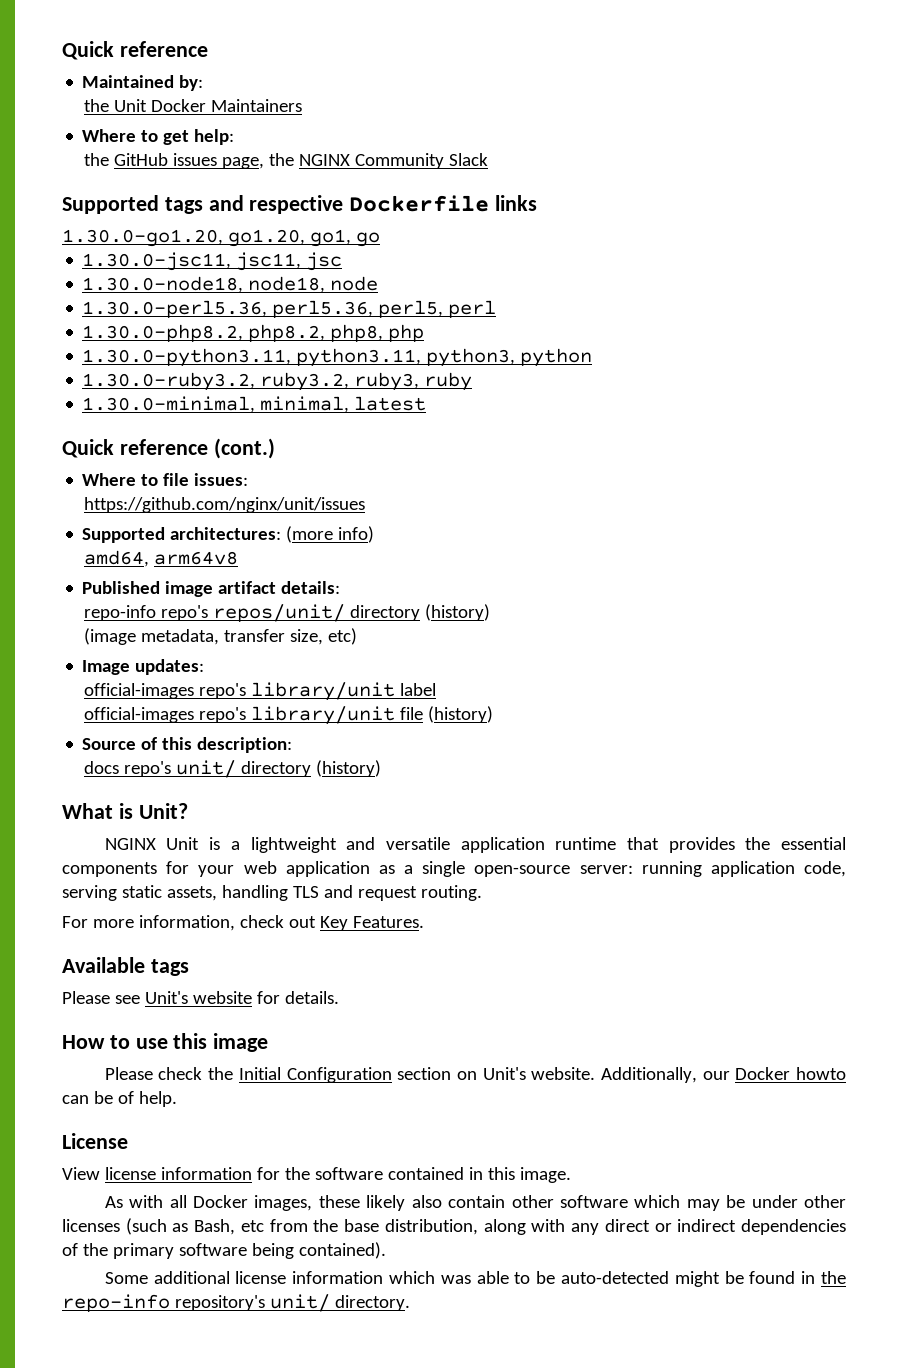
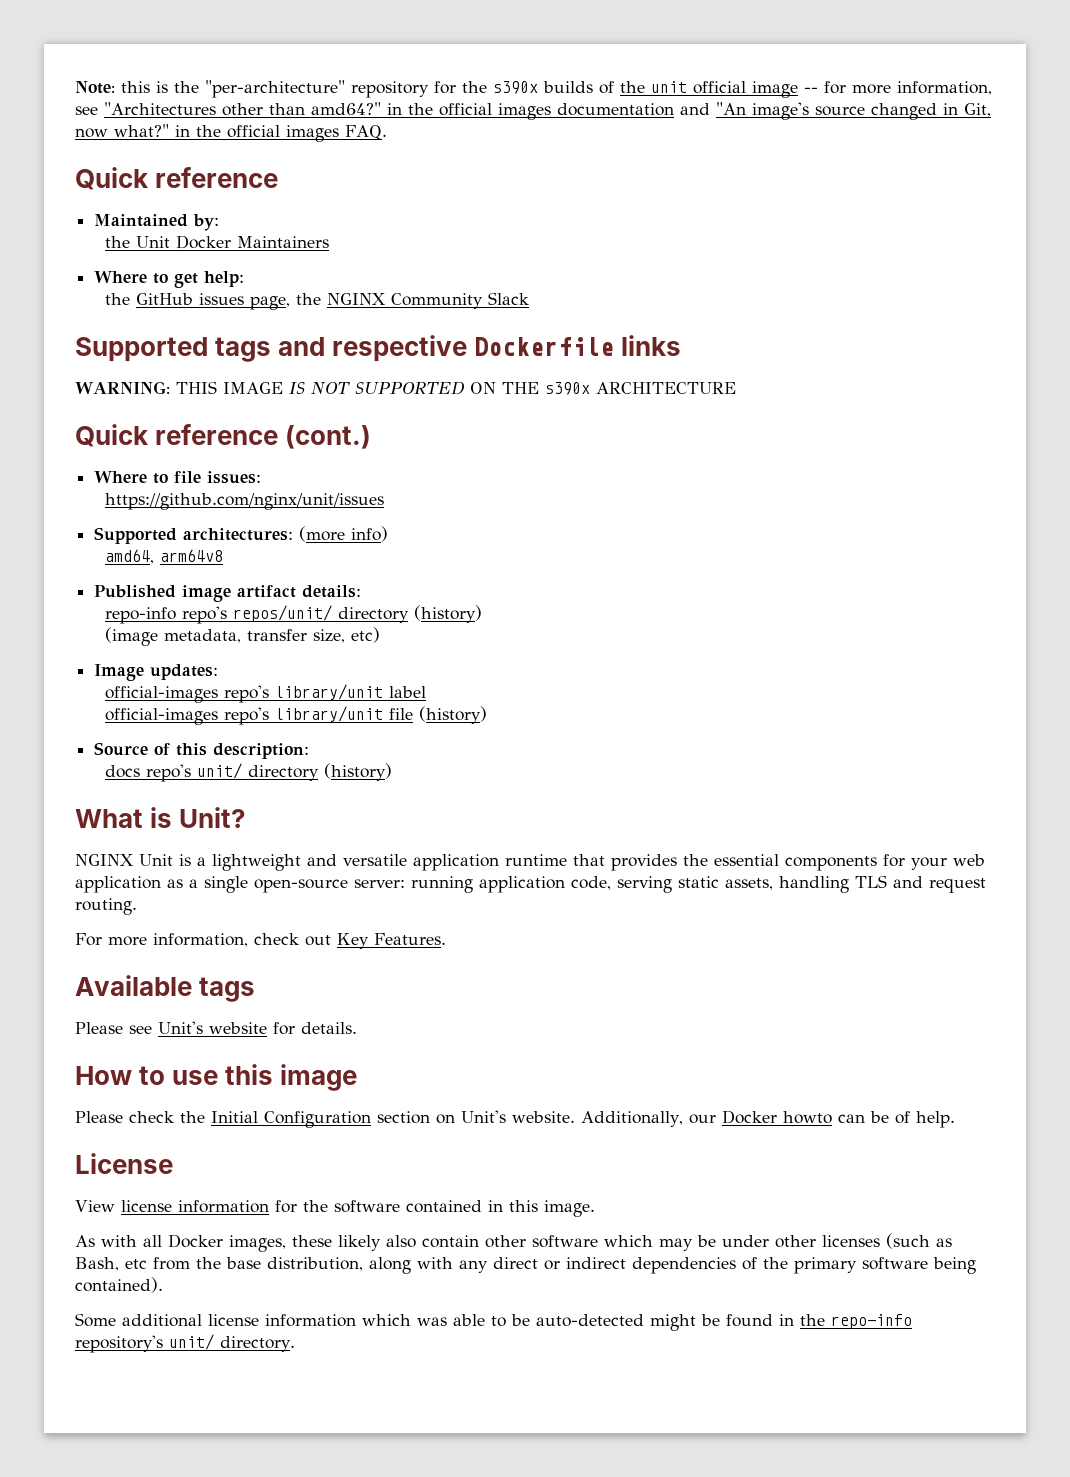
(62, 50) none -> [75,80,992,98] [75,102,991,120] [75,124,387,142] Note: this is the "per-architecture" repository for the s390x builds of the unit official image -- for more information, see "Architectures other than amd64?" in the official images documentation and "An image's source changed in Git, now what?" in the official images FAQ. //
[62,229,380,247] [82,252,343,271] [82,276,379,293] [82,300,497,318] [82,324,425,342] [82,348,593,367] [82,372,473,391] [82,396,427,413] 1.30.0-go1.20, go1.20, go1, go // 1.30.0-jsc11, jsc11, jsc // 1.30.0-node18, node18, node // 1.30.0-perl5.36, perl5.36, perl5, perl // 1.30.0-php8.2, php8.2, php8, php // 1.30.0-python3.11, python3.11, python3, python // 1.30.0-ruby3.2, ruby3.2, ruby3, ruby // 1.30.0-minimal, minimal, latest -> [75,381,736,395] WARNING: THIS IMAGE IS NOT SUPPORTED ON THE s390x ARCHITECTURE

